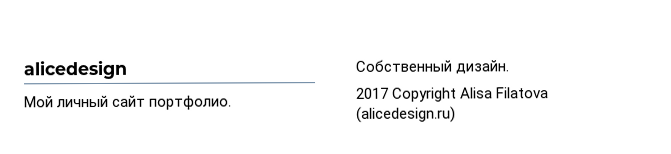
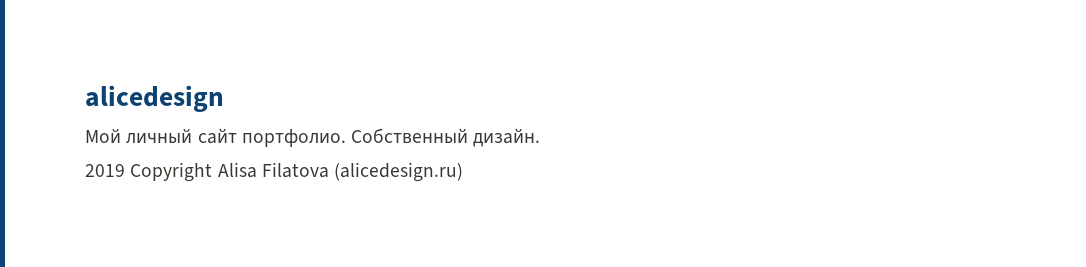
[356,87,389,99] 2017 -> [85,164,125,177] 2019

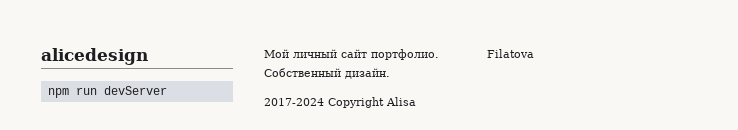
(224, 98) none -> [47,86,167,98] // npm run devServer
[85,164,125,177] 2019 -> [264,98,324,106] 2017-2024
[334,162,464,182] (alicedesign.ru) -> (534, 53) none

